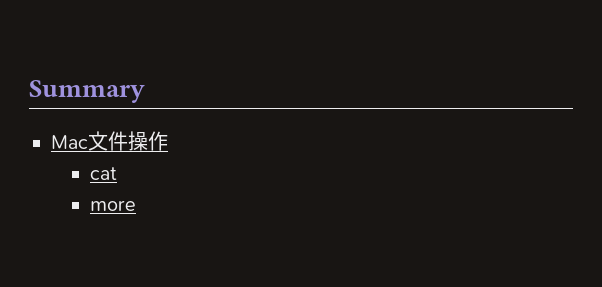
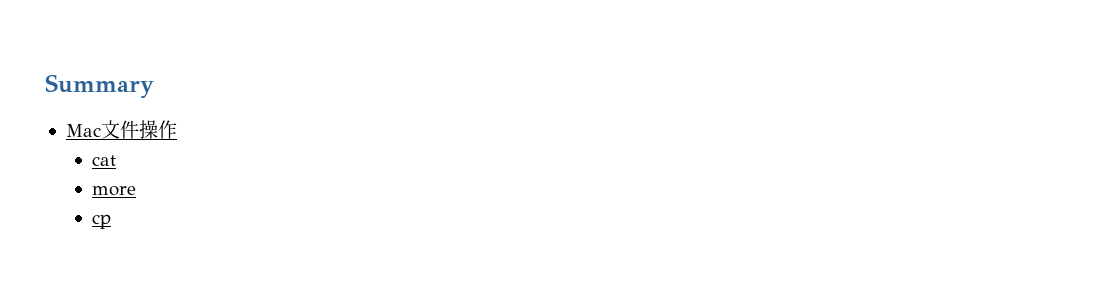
(136, 205) none -> [91,214,111,229] // cp

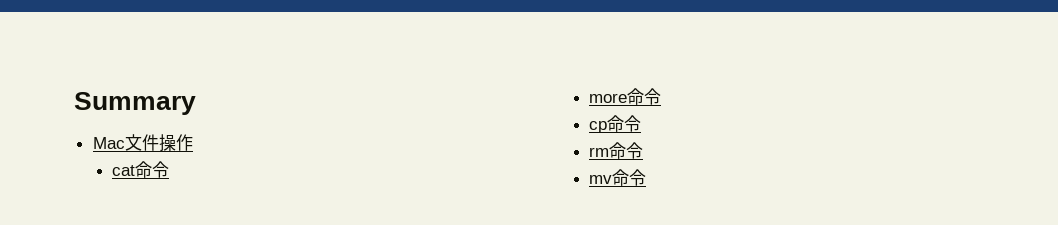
(116, 160) none -> [135,161,170,178] 命令
(136, 191) none -> [627,88,662,105] 命令
(111, 221) none -> [607,115,642,132] [589,142,644,159] [589,169,647,186] 命令 // rm命令 // mv命令

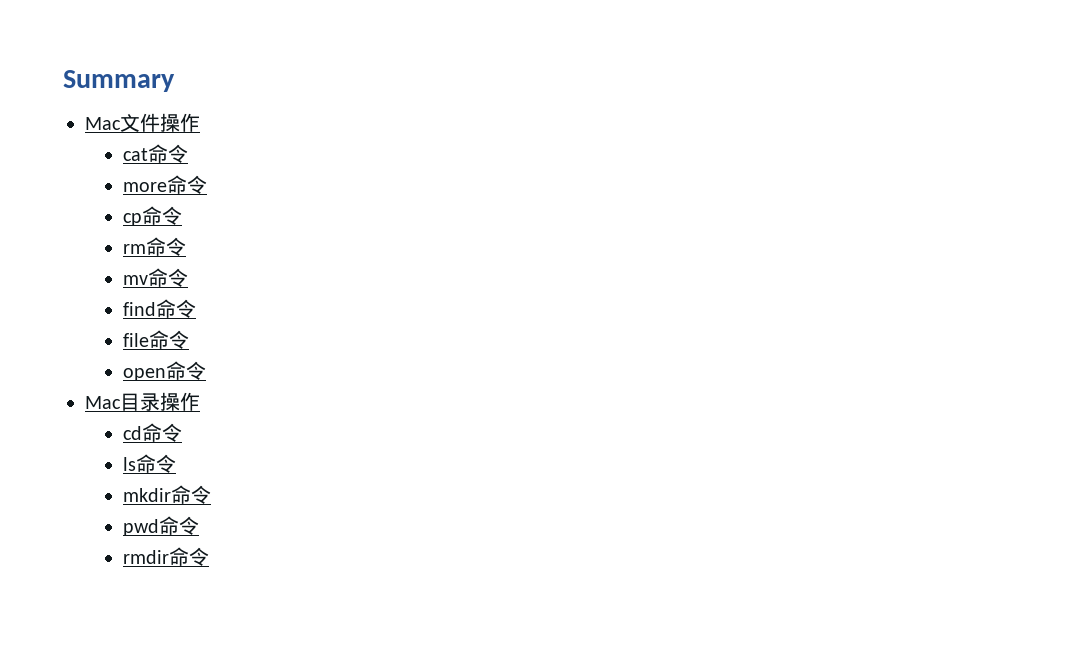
(647, 177) none -> [123,299,197,318] [123,330,190,349] [123,361,207,381] [85,392,200,411] [123,423,183,442] [123,454,177,473] [123,485,212,504] [123,516,200,536] [123,547,210,566] // find命令 // file命令 // open命令 // Mac目录操作 // cd命令 // ls命令 // mkdir命令 // pwd命令 // rmdir命令

